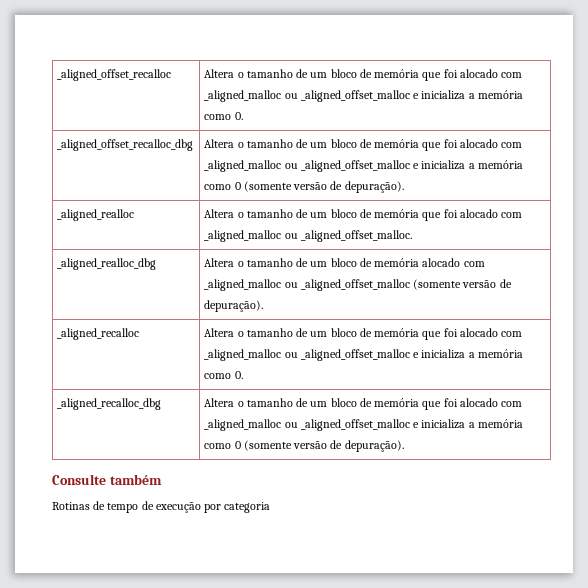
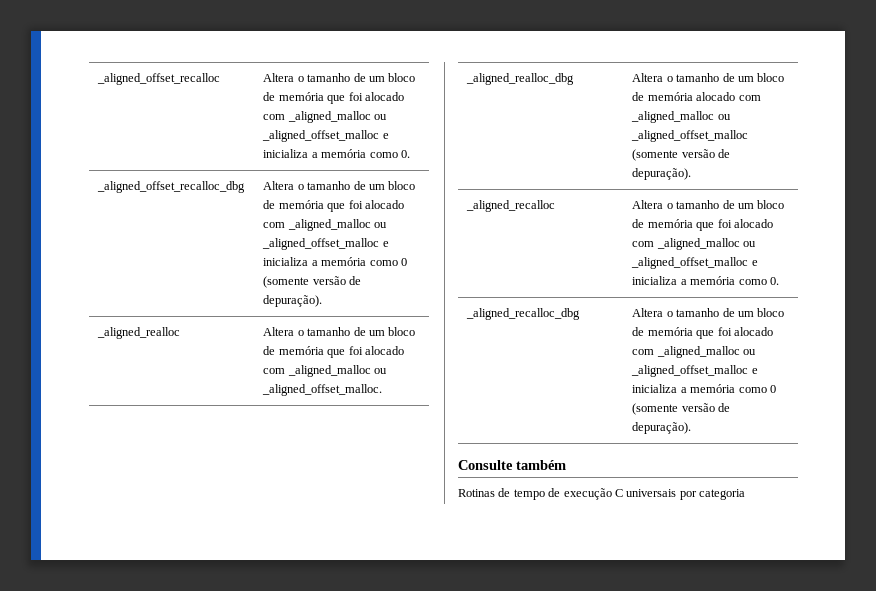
(201, 507) none -> [614,489,677,497] C universais

